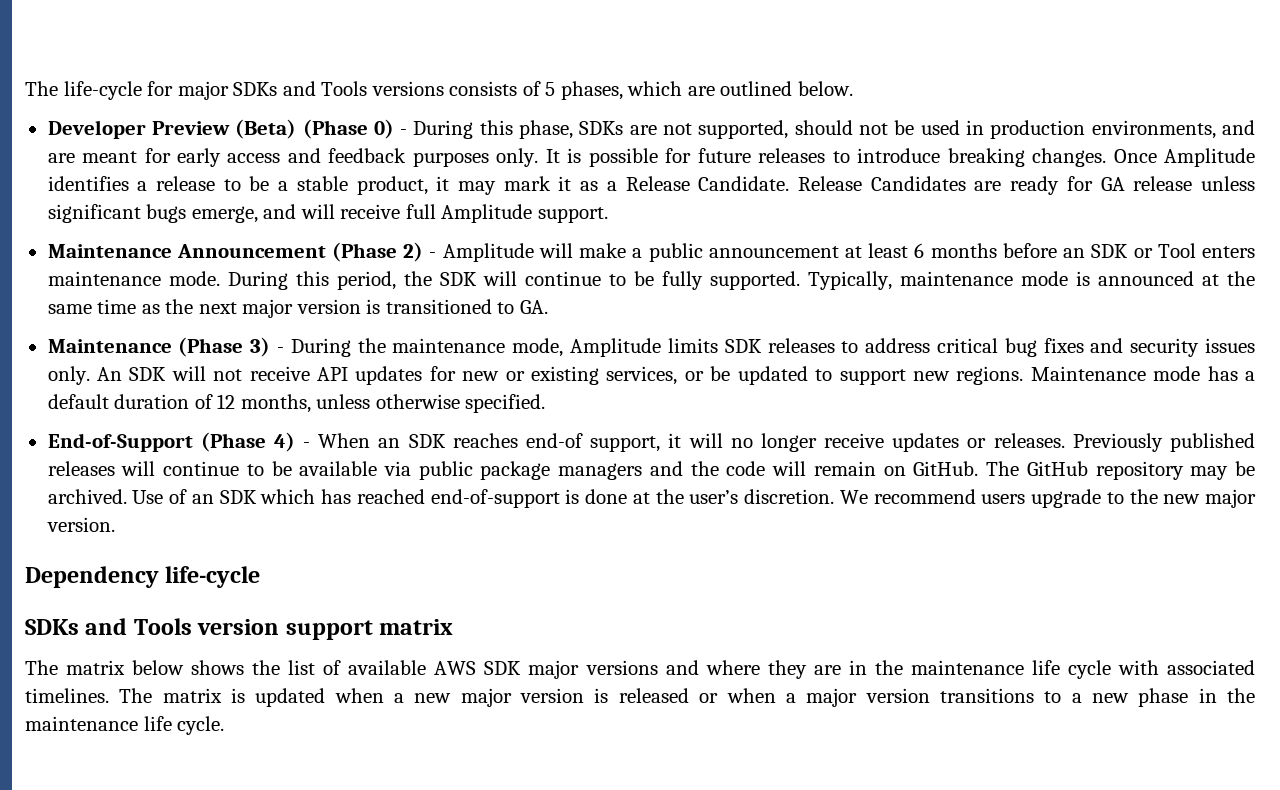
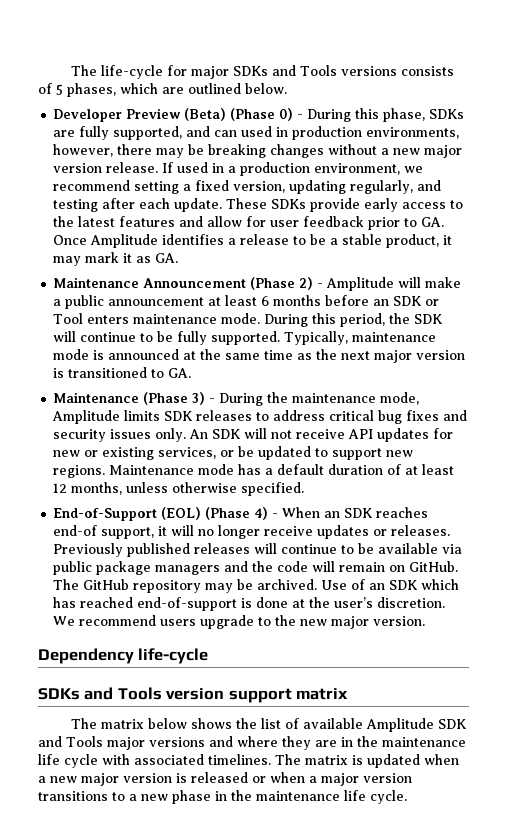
[663,120,1255,139] [47,148,1107,167] not supported, should not be used in production environments, and are meant for early access and feedback purposes only. It is possible for future releases to introduce breaking changes. -> [79,126,460,140] [53,144,463,158] [53,162,424,176] [53,180,442,194] [53,198,464,212] [53,216,445,230] fully supported, and can used in production environments, however, there may be breaking changes without a new major version release. If used in a production environment, we recommend setting a fixed version, updating regularly, and testing after each update. These SDKs provide early access to the latest features and allow for user feedback prior to GA.
[606,176,1255,195] [47,204,608,223] a Release Candidate. Release Candidates are ready for GA release unless significant bugs emerge, and will receive full Amplitude support. -> [155,253,179,263] GA.
(213, 401) none -> [405,464,455,475] at least
(193, 442) none -> [161,507,202,520] (EOL)
[434,661,522,675] AWS SDK -> [365,718,467,732] [38,736,103,747] Amplitude SDK and Tools

